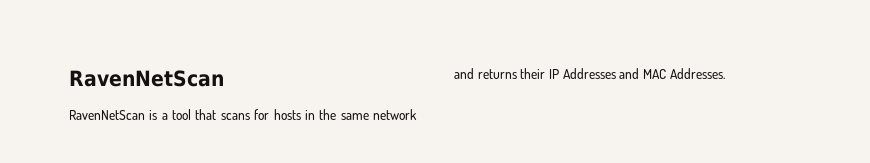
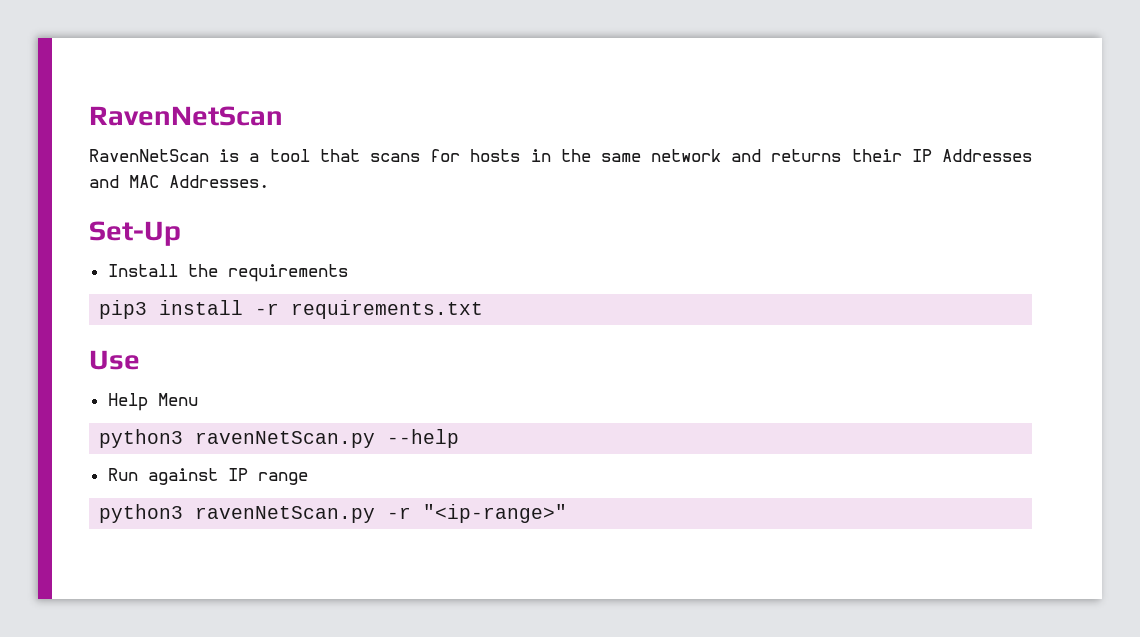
(725, 73) none -> [89,221,181,246] [107,264,348,282] [99,300,484,319] [89,350,140,370] [107,393,198,411] [99,429,460,448] [107,468,308,485] [99,504,568,523] // Set-Up // Install the requirements // pip3 install -r requirements.txt // Use // Help Menu // python3 ravenNetScan.py --help // Run against IP range // python3 ravenNetScan.py -r "<ip-range>"

